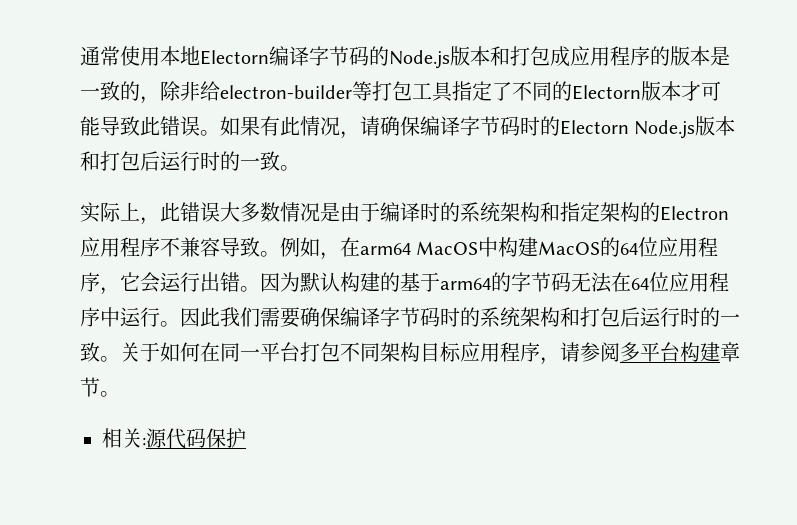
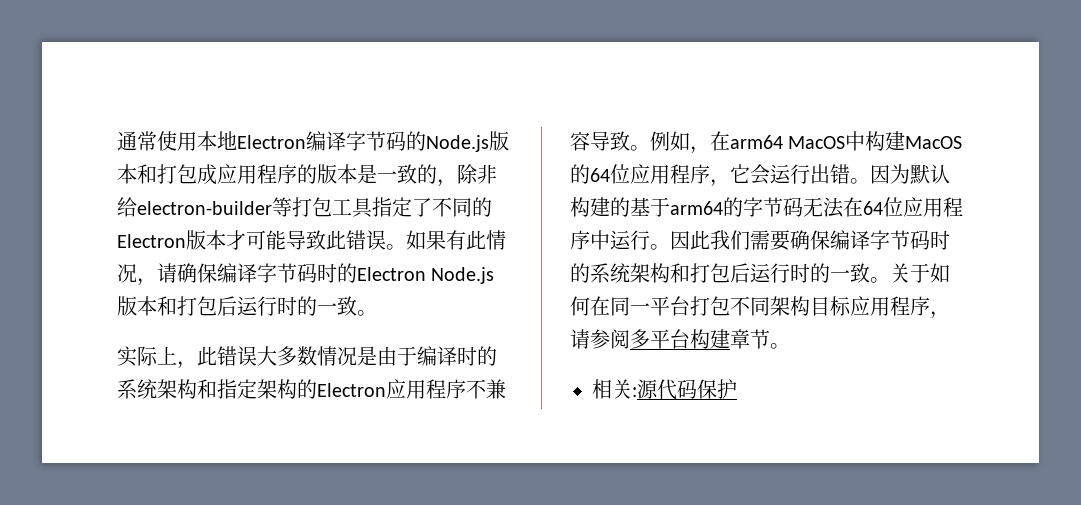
[200,50,269,65] Electorn -> [237,135,306,149] Electron
[572,85,641,100] Electorn -> [117,234,186,248] Electron
[560,120,629,135] Electorn -> [357,267,426,281] Electron

